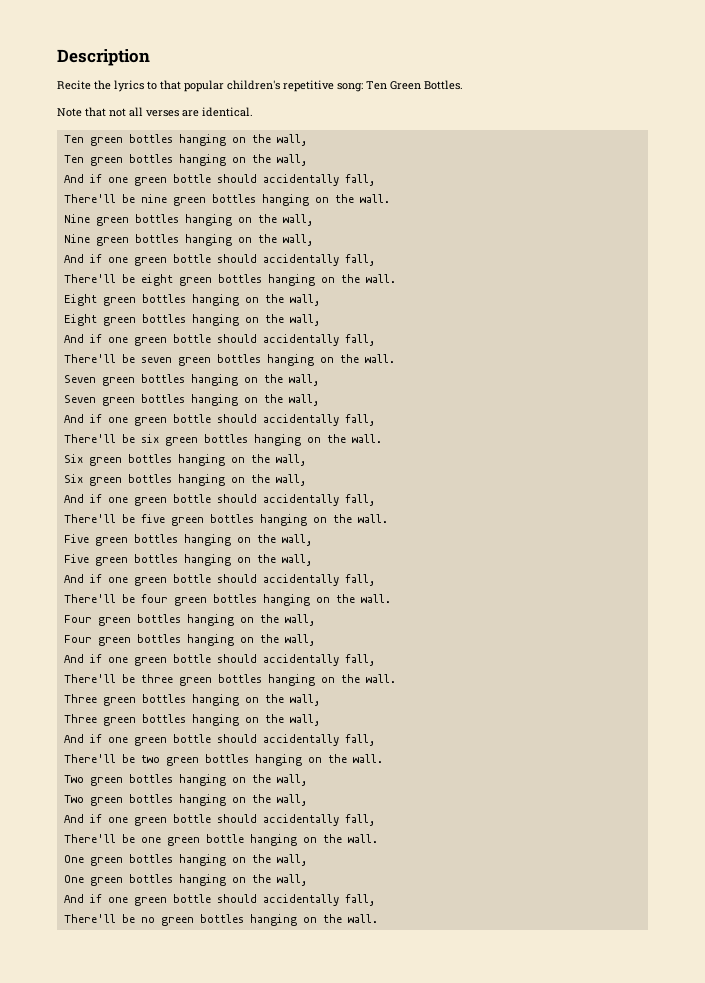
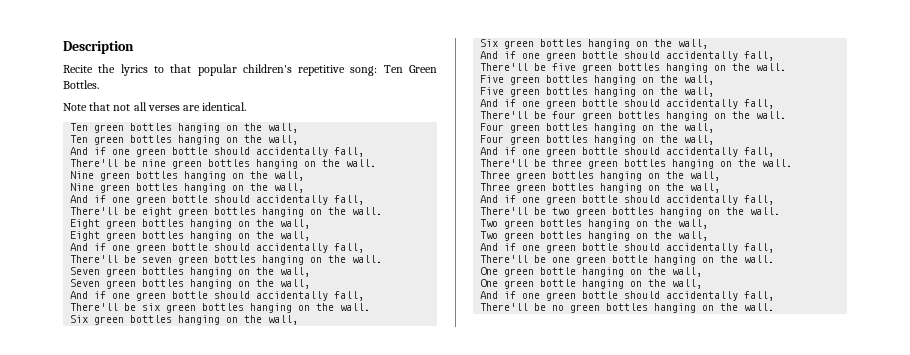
[128,854,173,863] bottles -> [540,267,577,275] bottle
[128,874,173,883] bottles -> [540,279,577,287] bottle

